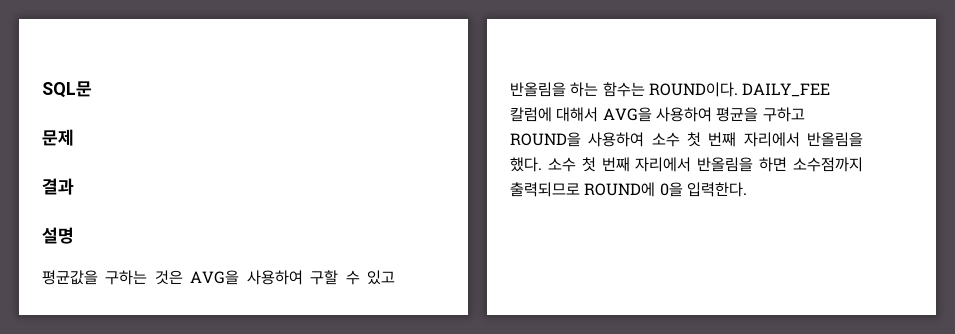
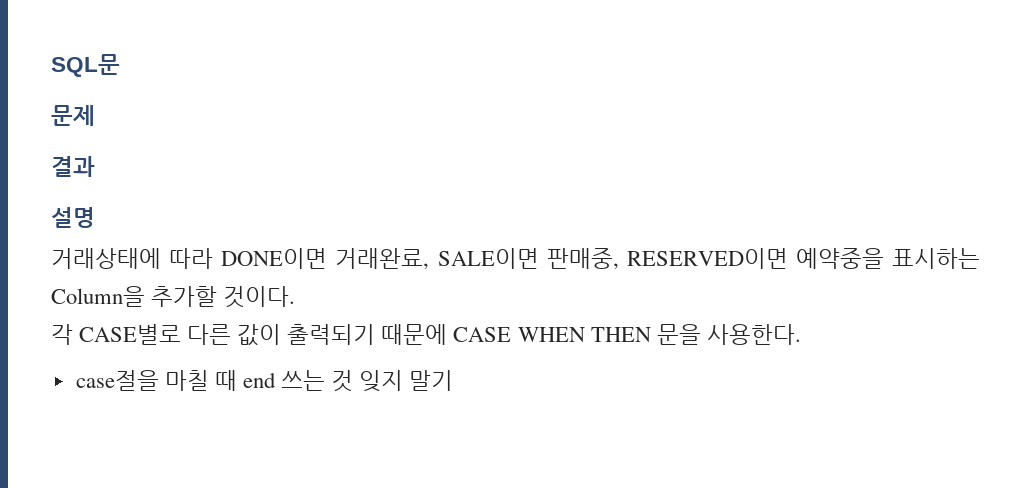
[42,270,395,285] [510,82,831,97] [510,107,805,122] [510,132,863,147] [510,157,863,172] [510,182,747,197] 평균값을 구하는 것은 AVG을 사용하여 구할 수 있고 반올림을 하는 함수는 ROUND이다. DAILY_FEE 칼럼에 대해서 AVG을 사용하여 평균을 구하고 ROUND을 사용하여 소수 첫 번째 자리에서 반올림을 했다. 소수 첫 번째 자리에서 반올림을 하면 소수점까지 출력되므로 ROUND에 0을 입력한다. -> [51,248,980,270] [51,286,296,308] [51,324,801,346] [75,370,454,392] 거래상태에 따라 DONE이면 거래완료, SALE이면 판매중, RESERVED이면 예약중을 표시하는 Column을 추가할 것이다. // 각 CASE별로 다른 값이 출력되기 때문에 CASE WHEN THEN 문을 사용한다. // case절을 마칠 때 end 쓰는 것 잊지 말기

